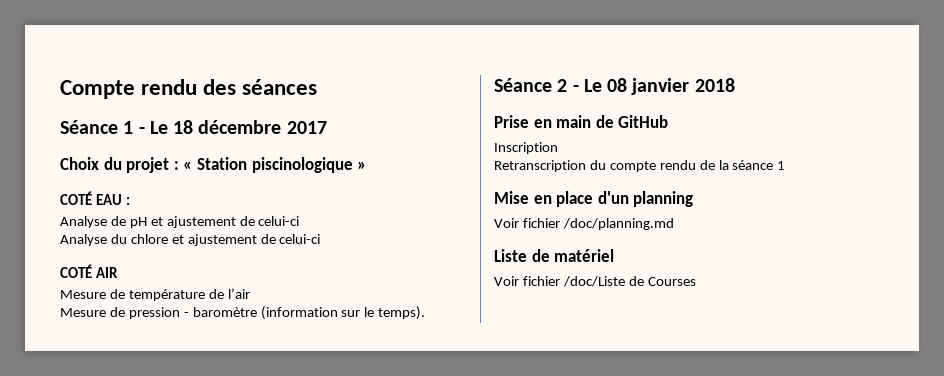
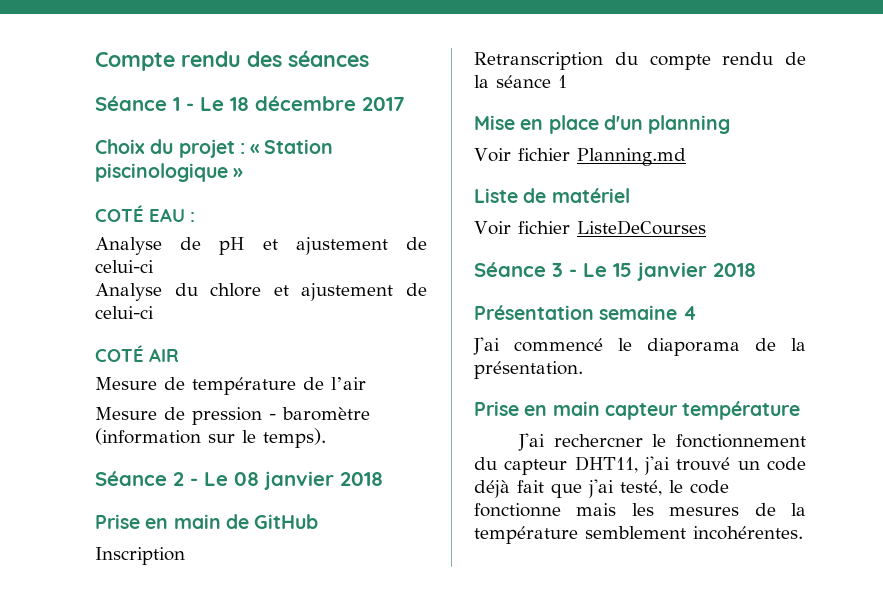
[562,218,674,230] /doc/planning.md -> [576,148,686,166] Planning.md
[562,276,696,287] /doc/Liste de Courses -> [576,220,706,235] [474,262,756,281] [474,305,697,320] [473,337,806,356] [474,361,583,379] [474,401,801,420] [518,433,806,451] [474,456,806,475] [474,479,729,498] [474,503,806,517] [474,526,803,544] ListeDeCourses // Séance 3 - Le 15 janvier 2018 // Présentation semaine 4 // J'ai commencé le diaporama de la présentation. // Prise en main capteur température // J'ai rechercner le fonctionnement du capteur DHT11, j'ai trouvé un code déjà fait que j'ai testé, le code fonctionne mais les mesures de la température semblement incohérentes.

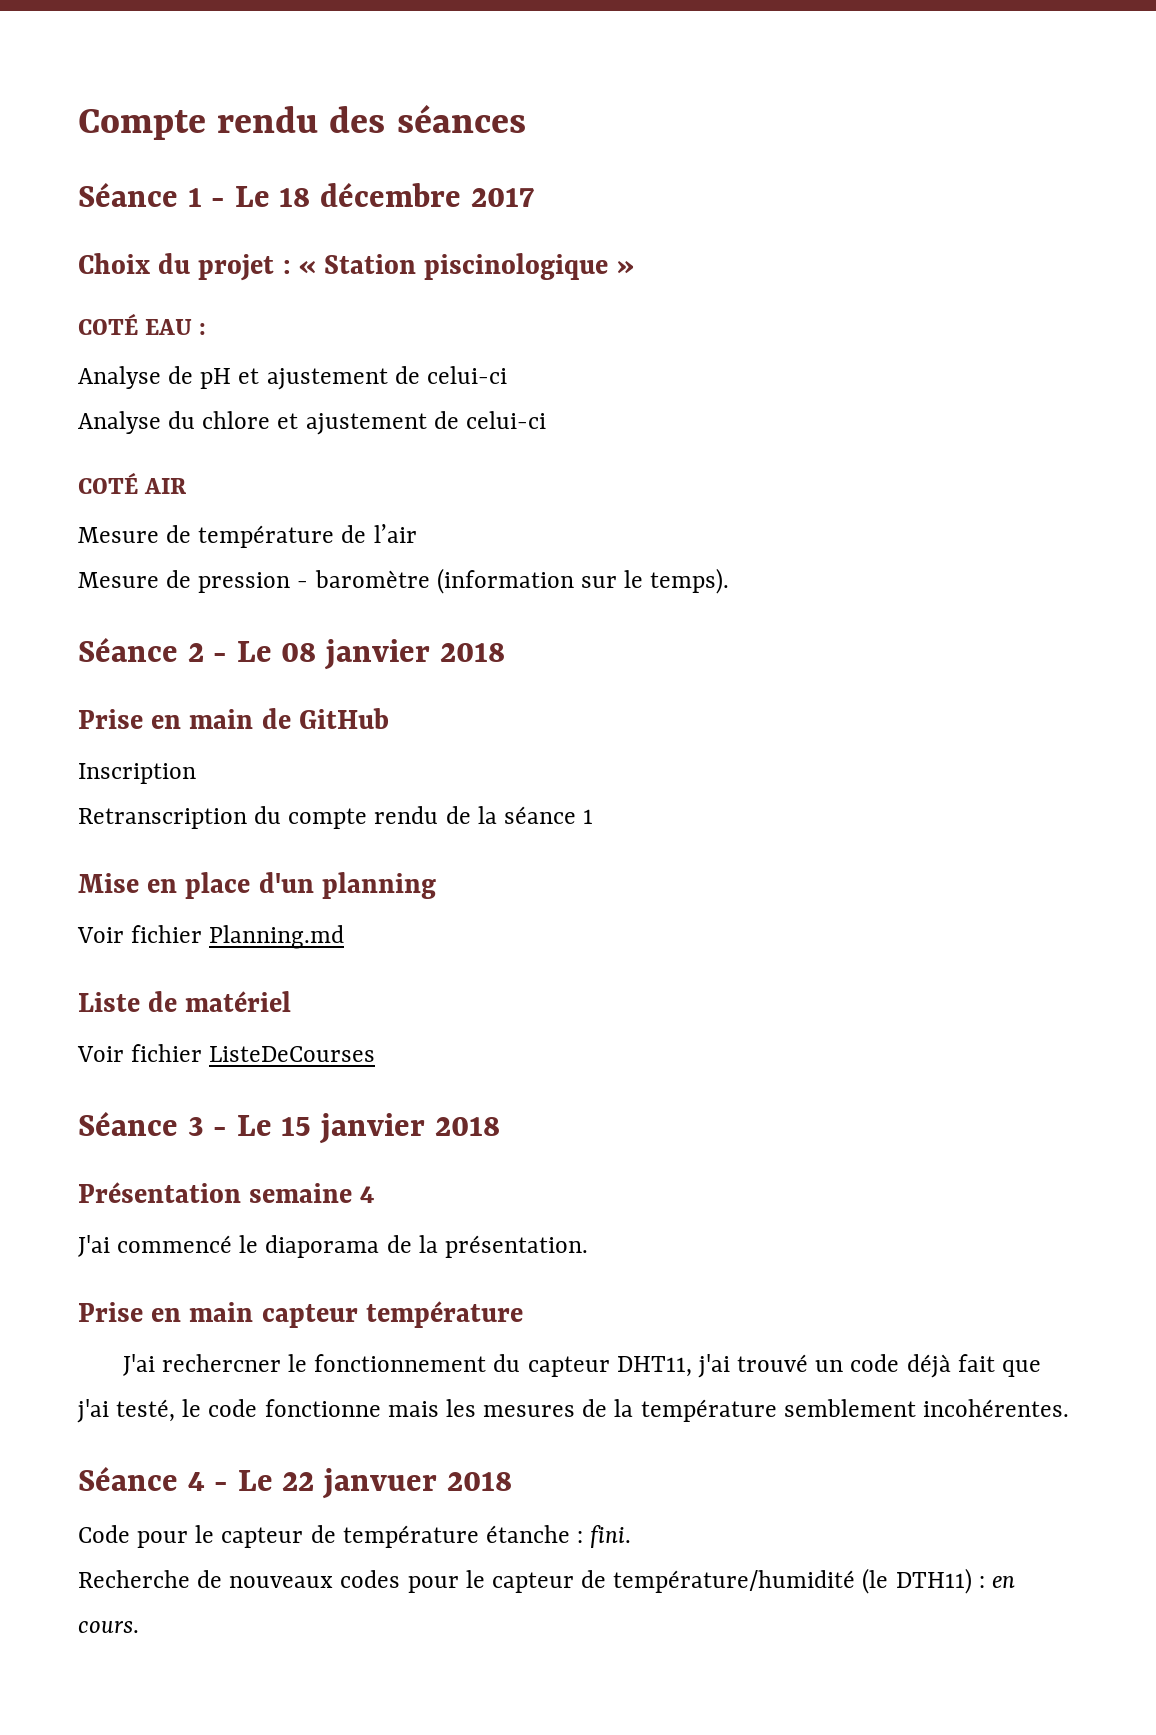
(803, 533) none -> [78,1466,512,1499] [78,1525,632,1548] [78,1568,1015,1594] [78,1621,139,1633] // Séance 4 - Le 22 janvuer 2018 // Code pour le capteur de température étanche : fini. // Recherche de nouveaux codes pour le capteur de température/humidité (le DTH11) : en cours.

